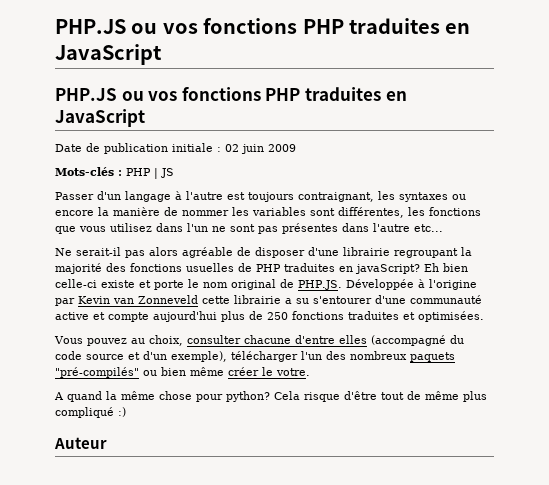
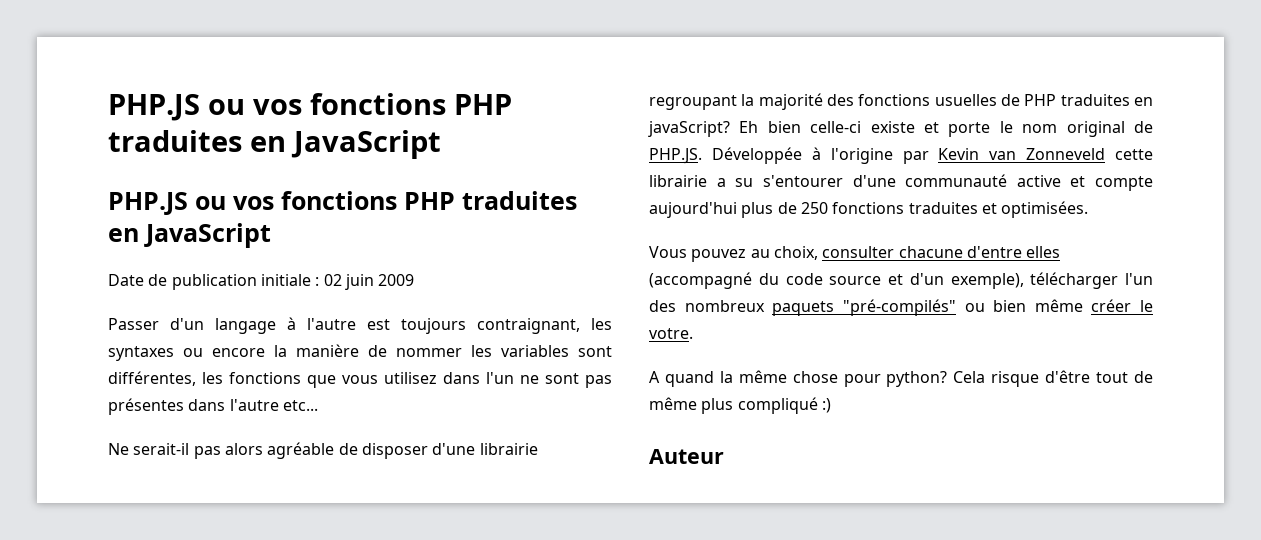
[55,167,174,179] // Mots-clés : PHP | JS -> (415, 280) none

